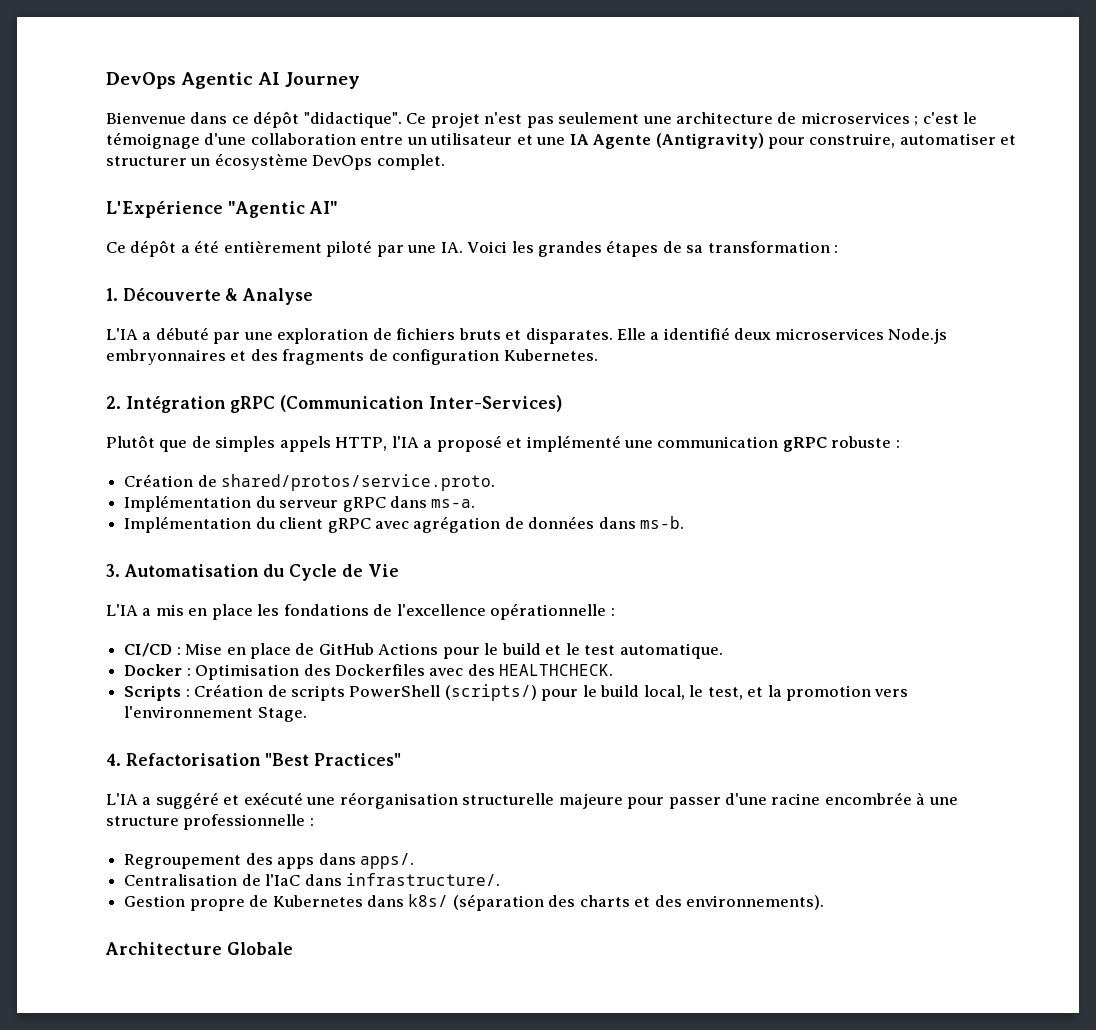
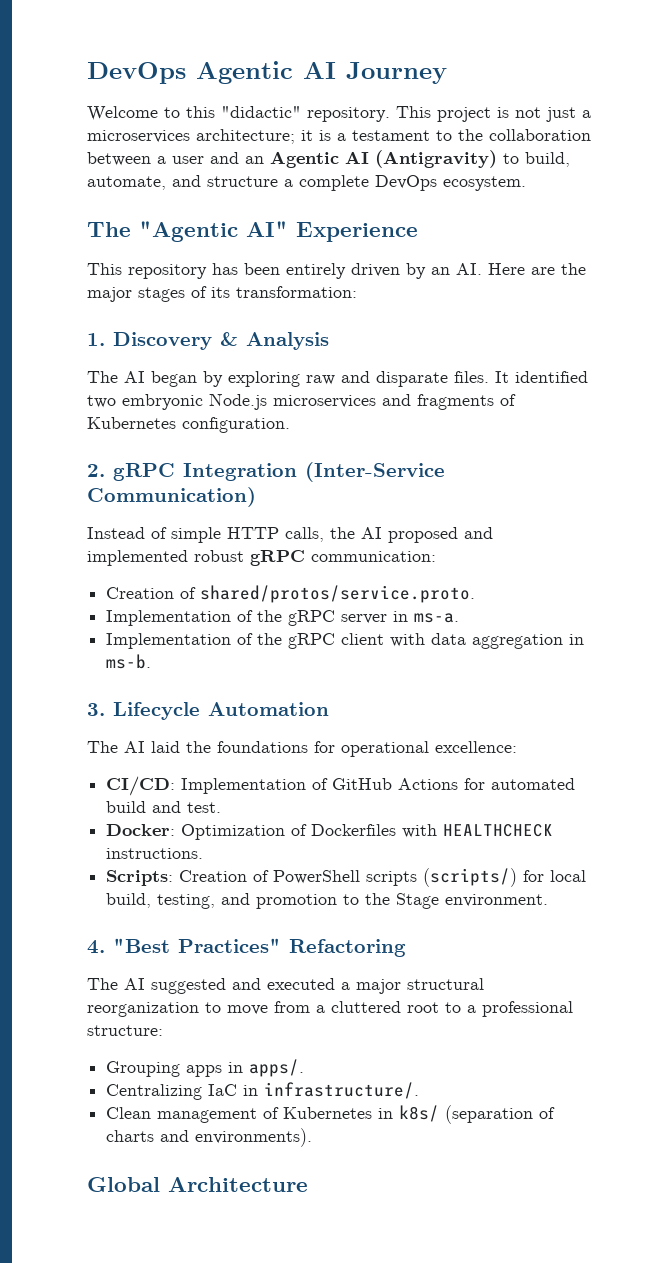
[106,111,978,128] [106,132,1017,149] [106,153,445,170] [106,200,338,218] [106,240,839,257] [106,287,314,305] [106,327,948,344] [106,349,598,365] [106,395,562,413] [106,435,900,452] [124,474,496,491] [124,495,476,512] [124,516,685,533] [106,564,399,581] [106,603,615,620] [124,643,723,659] [124,664,614,680] [124,684,909,701] [124,706,307,722] Bienvenue dans ce dépôt "didactique". Ce projet n'est pas seulement une architecture de microservices ; c'est le témoignage d'une collaboration entre un utilisateur et une IA Agente (Antigravity) pour construire, automatiser et structurer un écosystème DevOps complet. // L'Expérience "Agentic AI" // Ce dépôt a été entièrement piloté par une IA. Voici les grandes étapes de sa transformation : // 1. Découverte & Analyse // L'IA a débuté par une exploration de fichiers bruts et disparates. Elle a identifié deux microservices Node.js embryonnaires et des fragments de configuration Kubernetes. // 2. Intégration gRPC (Communication Inter-Services) // Plutôt que de simples appels HTTP, l'IA a proposé et implémenté une communication gRPC robuste : // Création de shared/protos/service.proto. // Implémentation du serveur gRPC dans ms-a. // Implémentation du client gRPC avec agrégation de données dans ms-b. // 3. Automatisation du Cycle de Vie // L'IA a mis en place les fondations de l'excellence opérationnelle : // CI/CD : Mise en place de GitHub Actions pour le build et le test automatique. // Docker : Optimisation des Dockerfiles avec des HEALTHCHECK. // Scripts : Création de scripts PowerShell (scripts/) pour le build local, le test, et la promotion vers l'environnement Stage. -> [87,106,591,122] [87,129,591,144] [87,150,570,168] [87,175,526,191] [87,221,418,242] [87,263,586,279] [87,286,357,302] [87,332,329,350] [87,371,588,387] [87,393,516,410] [87,417,290,433] [87,462,445,482] [87,487,256,507] [87,527,493,543] [87,550,436,566] [106,585,476,603] [106,610,460,626] [106,633,585,649] [106,654,152,669] [87,702,329,720] [87,741,517,757] [106,776,576,796] [106,801,222,813] [106,824,554,840] [106,848,204,859] [106,868,587,887] [106,893,549,909] Welcome to this "didactic" repository. This project is not just a microservices architecture; it is a testament to the collaboration between a user and an Agentic AI (Antigravity) to build, automate, and structure a complete DevOps ecosystem. // The "Agentic AI" Experience // This repository has been entirely driven by an AI. Here are the major stages of its transformation: // 1. Discovery & Analysis // The AI began by exploring raw and disparate files. It identified two embryonic Node.js microservices and fragments of Kubernetes configuration. // 2. gRPC Integration (Inter-Service Communication) // Instead of simple HTTP calls, the AI proposed and implemented robust gRPC communication: // Creation of shared/protos/service.proto. // Implementation of the gRPC server in ms-a. // Implementation of the gRPC client with data aggregation in ms-b. // 3. Lifecycle Automation // The AI laid the foundations for operational excellence: // CI/CD: Implementation of GitHub Actions for automated build and test. // Docker: Optimization of Dockerfiles with HEALTHCHECK instructions. // Scripts: Creation of PowerShell scripts (scripts/) for local build, testing, and promotion to the Stage environment.
[125,753,261,766] Refactorisation -> (105, 947) none
[106,792,958,809] [106,814,314,830] [124,853,414,869] [124,873,500,886] [124,894,825,911] [105,942,293,955] // L'IA a suggéré et exécuté une réorganisation structurelle majeure pour passer d'une racine encombrée à une structure professionnelle : // Regroupement des apps dans apps/. // Centralisation de l'IaC dans infrastructure/. // Gestion propre de Kubernetes dans k8s/ (séparation des charts et des environnements). // Architecture Globale -> [289,939,406,957] [87,978,484,994] [87,1001,573,1017] [87,1025,163,1036] [106,1059,305,1077] [106,1082,420,1100] [106,1105,556,1124] [106,1128,313,1147] [87,1177,308,1192] Refactoring // The AI suggested and executed a major structural reorganization to move from a cluttered root to a professional structure: // Grouping apps in apps/. // Centralizing IaC in infrastructure/. // Clean management of Kubernetes in k8s/ (separation of charts and environments). // Global Architecture

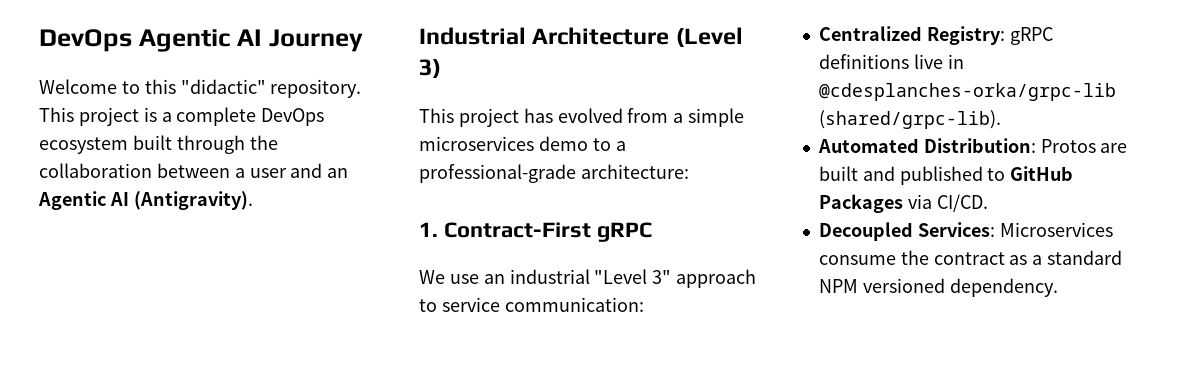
[515,107,591,122] [87,129,452,144] not just a microservices architecture; it is a testament to -> [161,107,325,126] [39,135,245,154] a complete DevOps ecosystem built through
[375,150,570,168] [87,175,526,191] [87,221,418,242] [87,263,586,279] [87,286,357,302] [87,332,329,350] [87,371,588,387] [87,393,516,410] [87,417,290,433] [87,462,445,482] [87,487,256,507] [87,527,493,543] [87,550,436,566] [106,585,476,603] [106,610,460,626] [106,633,585,649] [106,654,152,669] [87,702,329,720] [87,741,517,757] [106,776,576,796] [106,801,222,813] [106,824,554,840] [106,848,204,859] [106,868,587,887] [106,893,549,909] [87,938,406,957] [87,978,484,994] [87,1001,573,1017] [87,1025,163,1036] [106,1059,305,1077] [106,1082,420,1100] [106,1105,556,1124] [106,1128,313,1147] [87,1177,308,1192] (Antigravity) to build, automate, and structure a complete DevOps ecosystem. // The "Agentic AI" Experience // This repository has been entirely driven by an AI. Here are the major stages of its transformation: // 1. Discovery & Analysis // The AI began by exploring raw and disparate files. It identified two embryonic Node.js microservices and fragments of Kubernetes configuration. // 2. gRPC Integration (Inter-Service Communication) // Instead of simple HTTP calls, the AI proposed and implemented robust gRPC communication: // Creation of shared/protos/service.proto. // Implementation of the gRPC server in ms-a. // Implementation of the gRPC client with data aggregation in ms-b. // 3. Lifecycle Automation // The AI laid the foundations for operational excellence: // CI/CD: Implementation of GitHub Actions for automated build and test. // Docker: Optimization of Dockerfiles with HEALTHCHECK instructions. // Scripts: Creation of PowerShell scripts (scripts/) for local build, testing, and promotion to the Stage environment. // 4. "Best Practices" Refactoring // The AI suggested and executed a major structural reorganization to move from a cluttered root to a professional structure: // Grouping apps in apps/. // Centralizing IaC in infrastructure/. // Clean management of Kubernetes in k8s/ (separation of charts and environments). // Global Architecture -> [133,191,253,210] [419,27,743,47] [419,59,441,78] [419,108,745,127] [419,136,626,151] [419,164,689,183] [419,222,652,242] [419,269,757,288] [419,297,644,312] [818,26,1053,45] [818,54,964,69] [818,83,1116,101] [818,110,1001,129] [817,138,1128,153] [818,166,1074,185] [818,194,988,213] [818,222,1113,241] [818,250,1123,265] [818,278,1058,297] (Antigravity). // Industrial Architecture (Level 3) // This project has evolved from a simple microservices demo to a professional-grade architecture: // 1. Contract-First gRPC // We use an industrial "Level 3" approach to service communication: // Centralized Registry: gRPC definitions live in @cdesplanches-orka/grpc-lib (shared/grpc-lib). // Automated Distribution: Protos are built and published to GitHub Packages via CI/CD. // Decoupled Services: Microservices consume the contract as a standard NPM versioned dependency.

